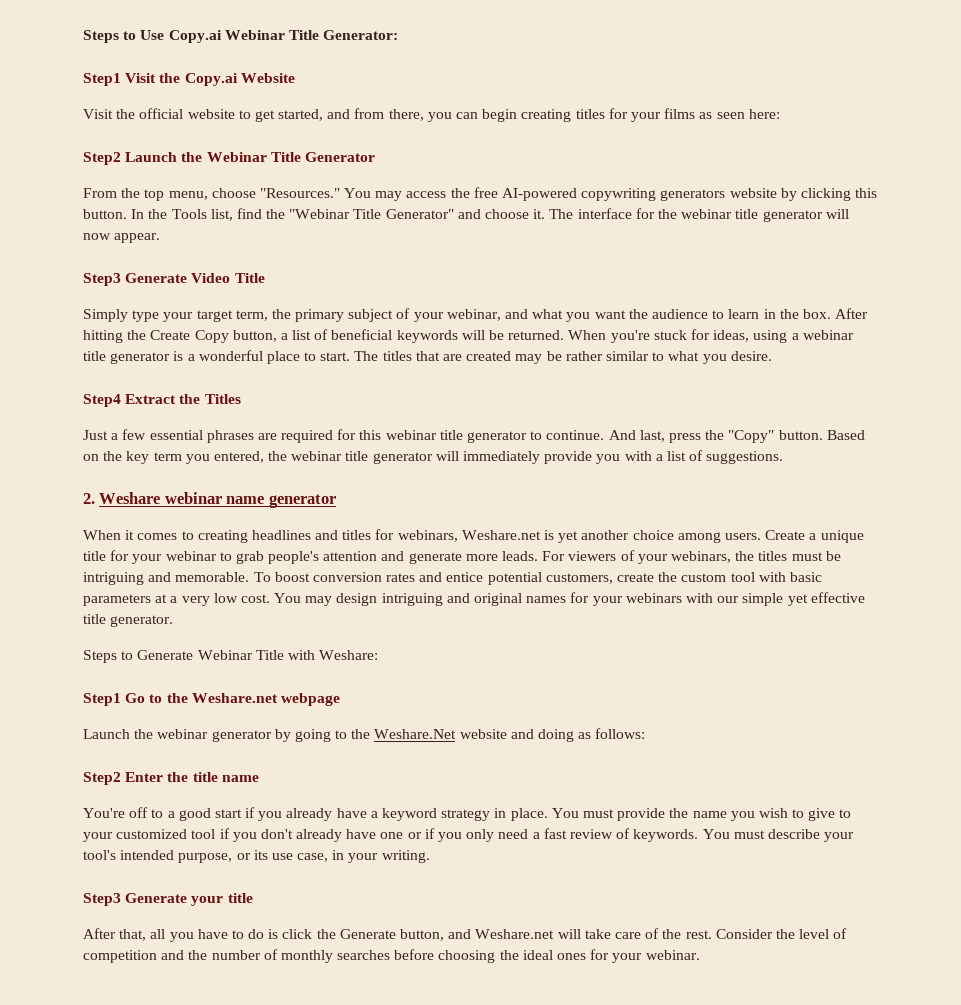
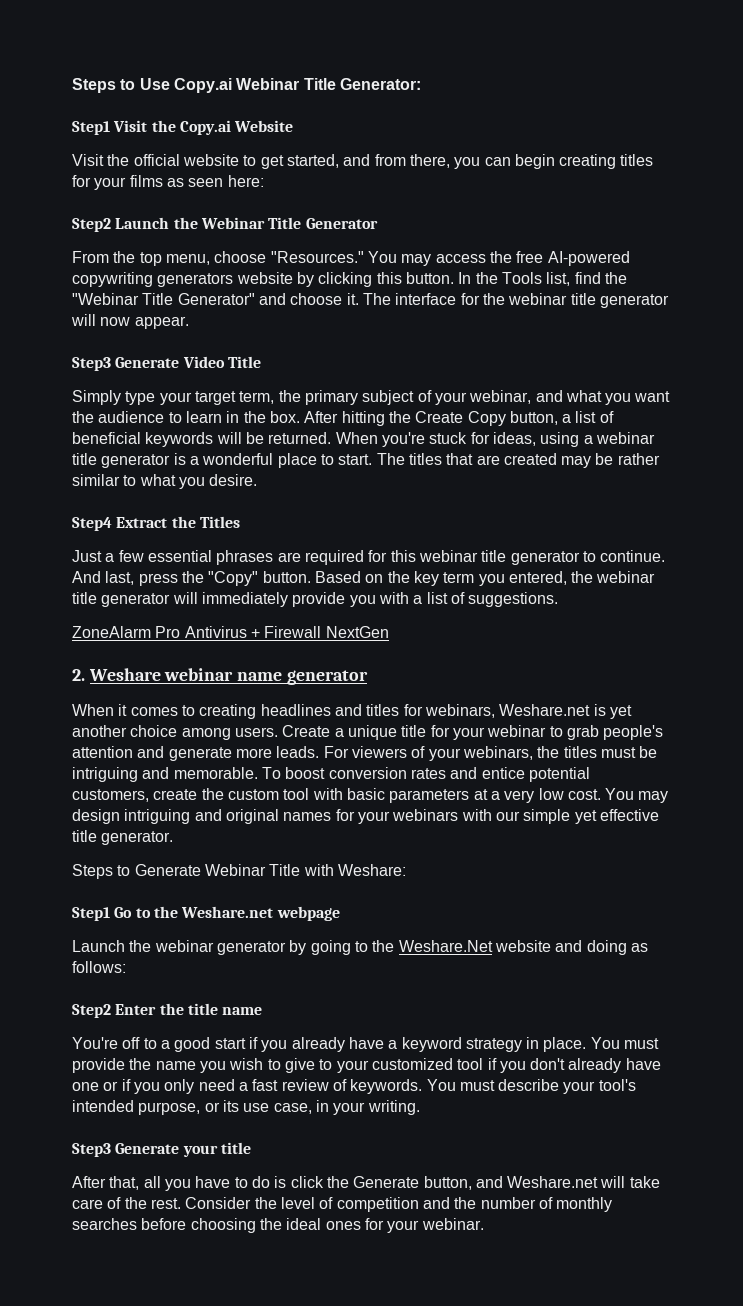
(784, 457) none -> [72,626,389,638] // ZoneAlarm Pro Antivirus + Firewall NextGen

